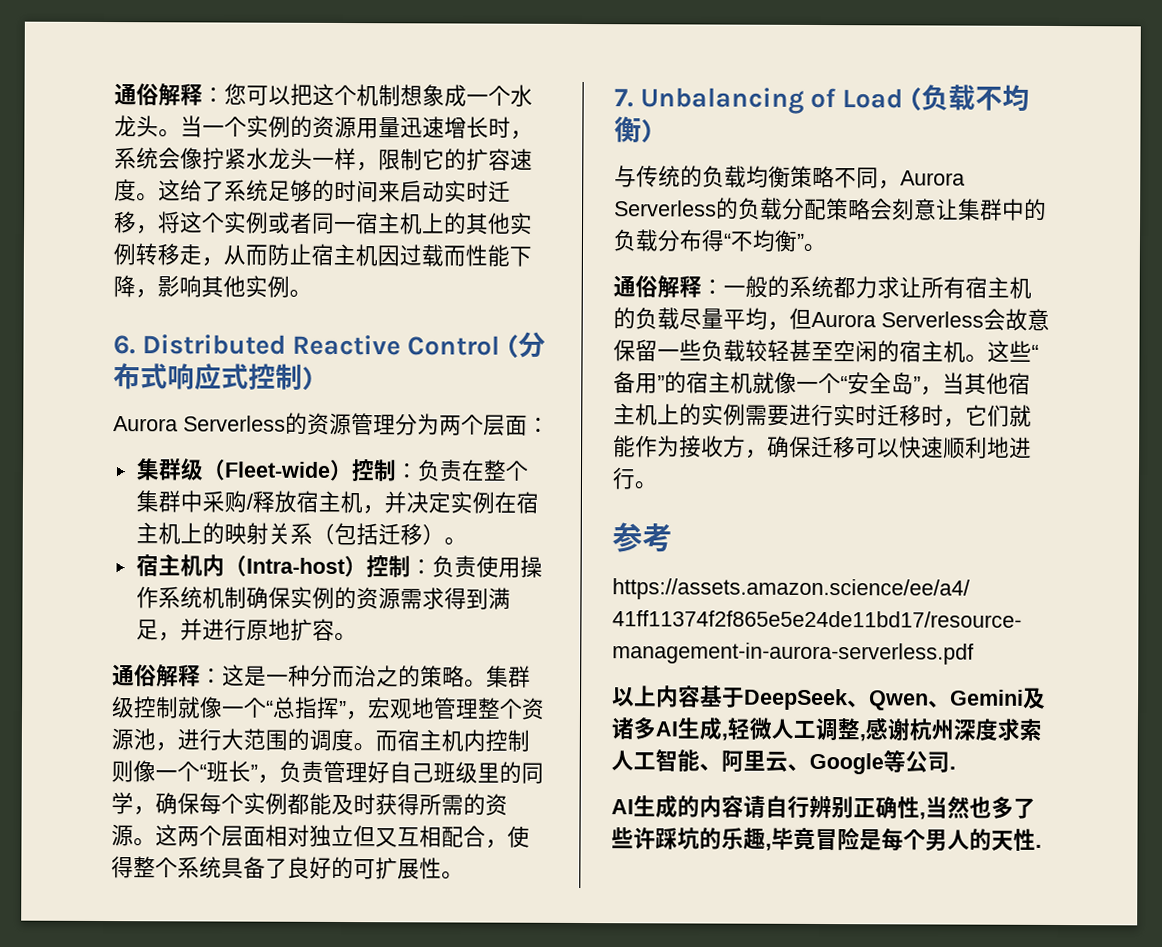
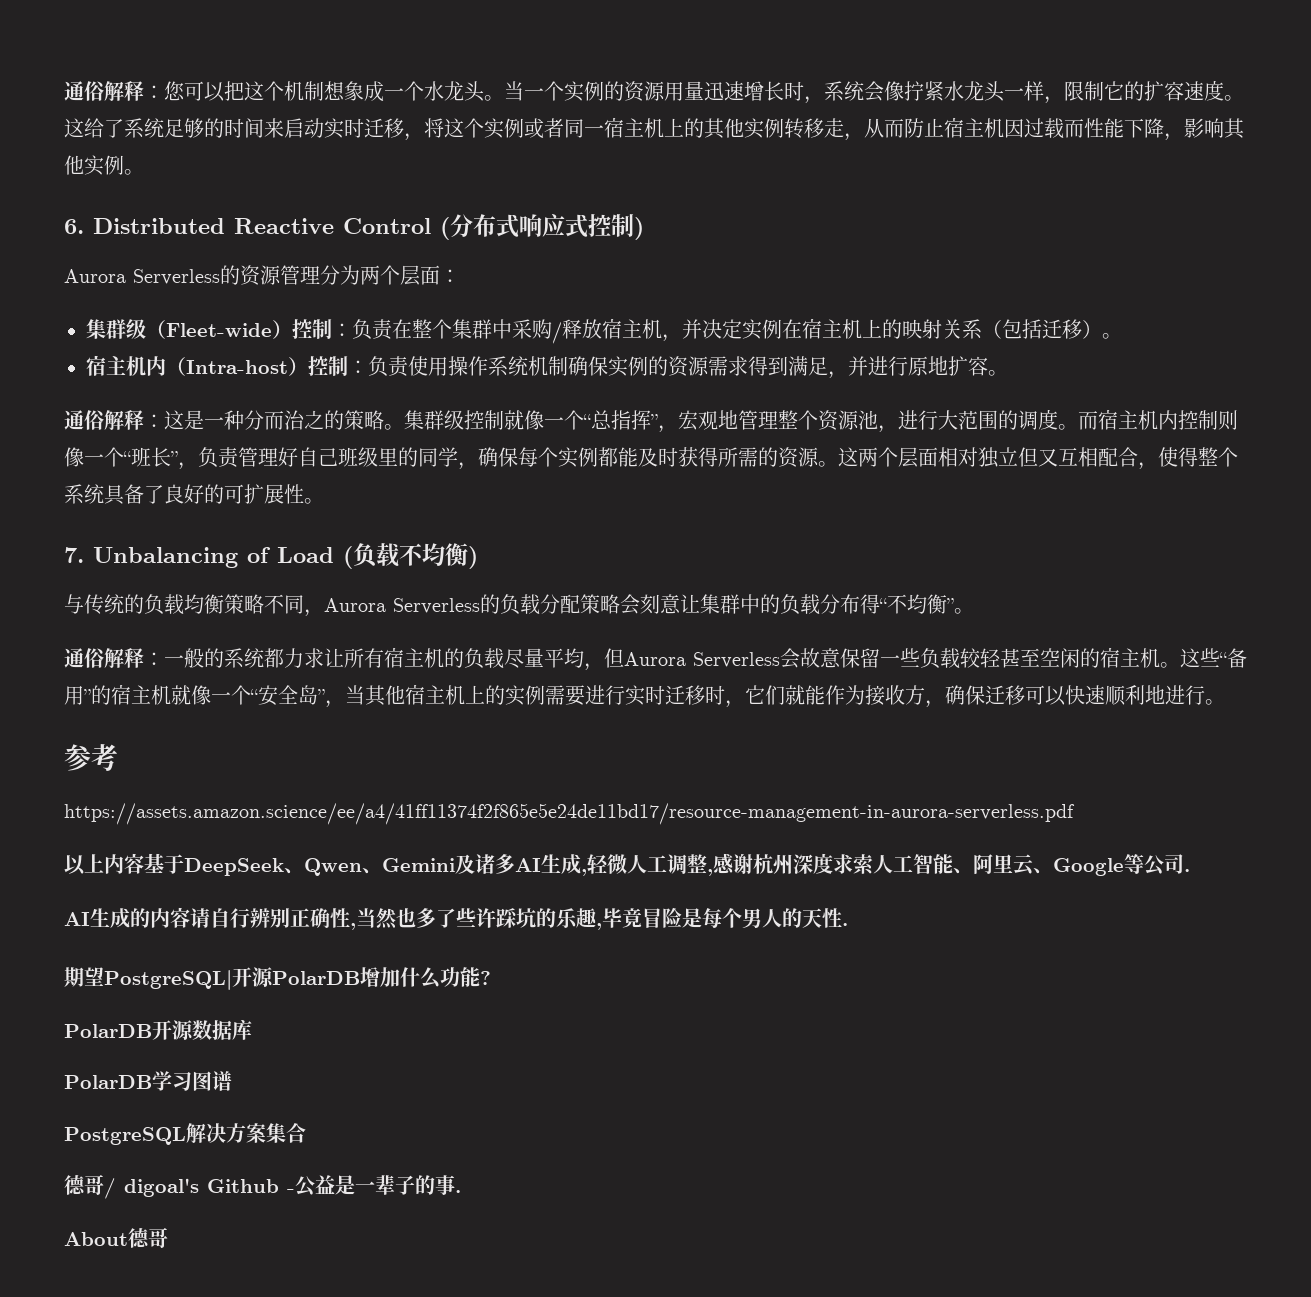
(1042, 846) none -> [64,967,491,990] [64,1019,252,1040] [64,1071,232,1091] [64,1123,306,1145] [64,1175,461,1199] [64,1228,168,1248] // 期望PostgreSQL|开源PolarDB增加什么功能? // PolarDB开源数据库 // PolarDB学习图谱 // PostgreSQL解决方案集合 // 德哥/ digoal's Github -公益是一辈子的事. // About德哥

